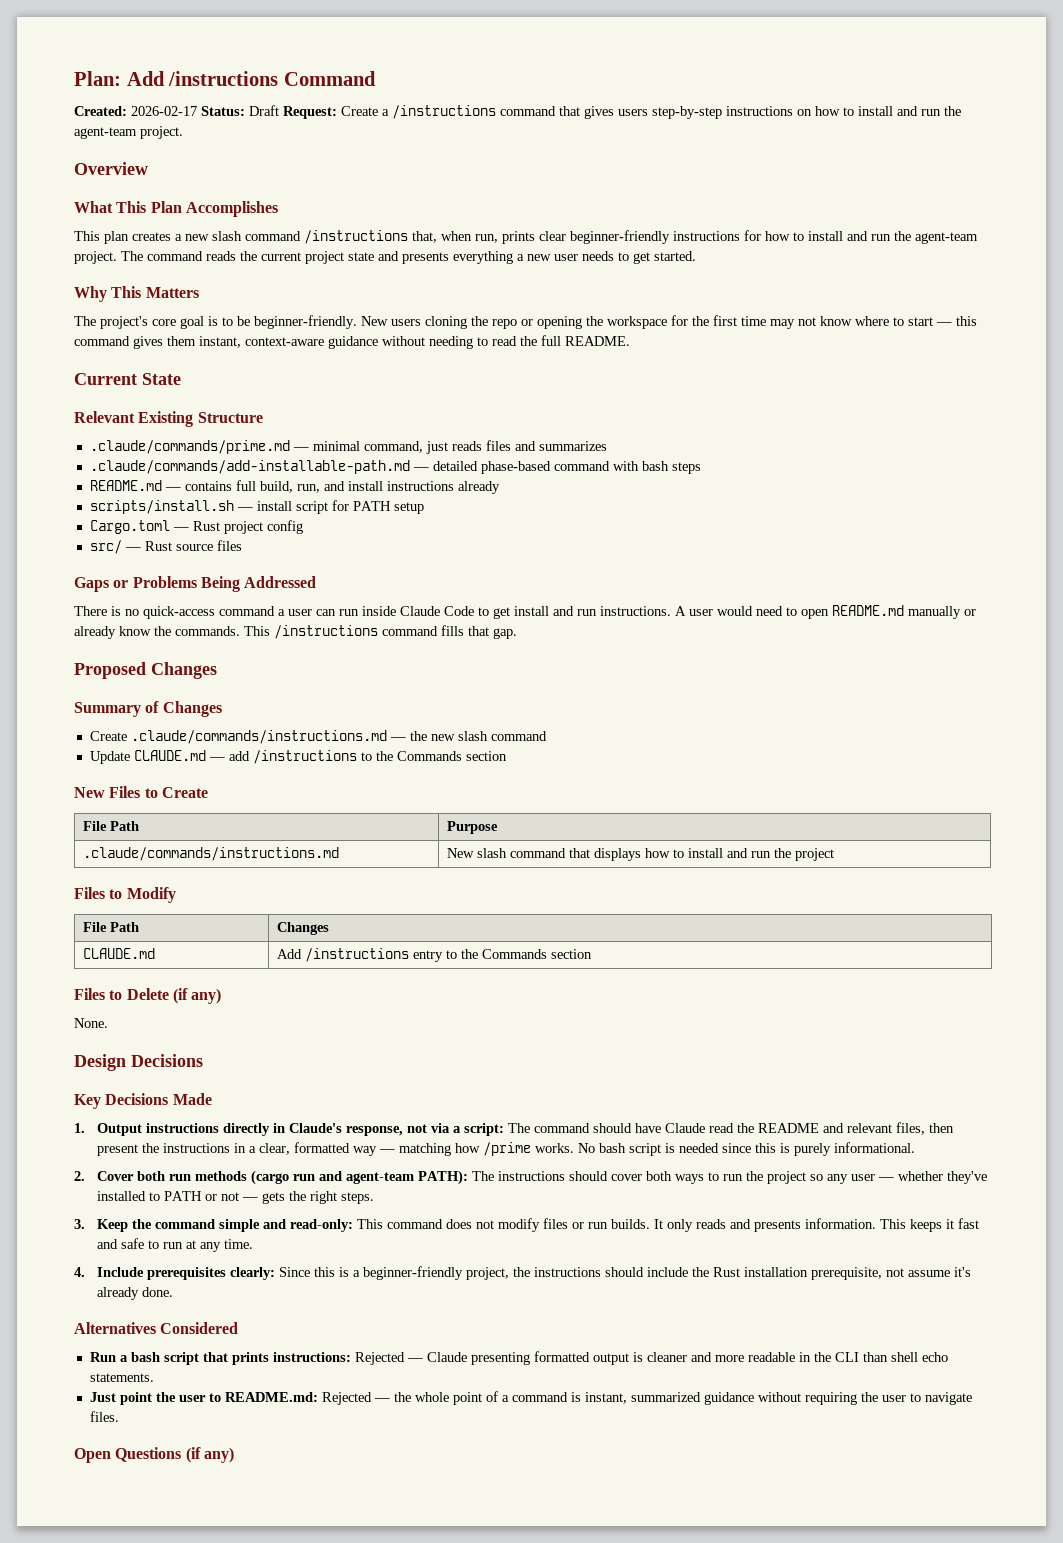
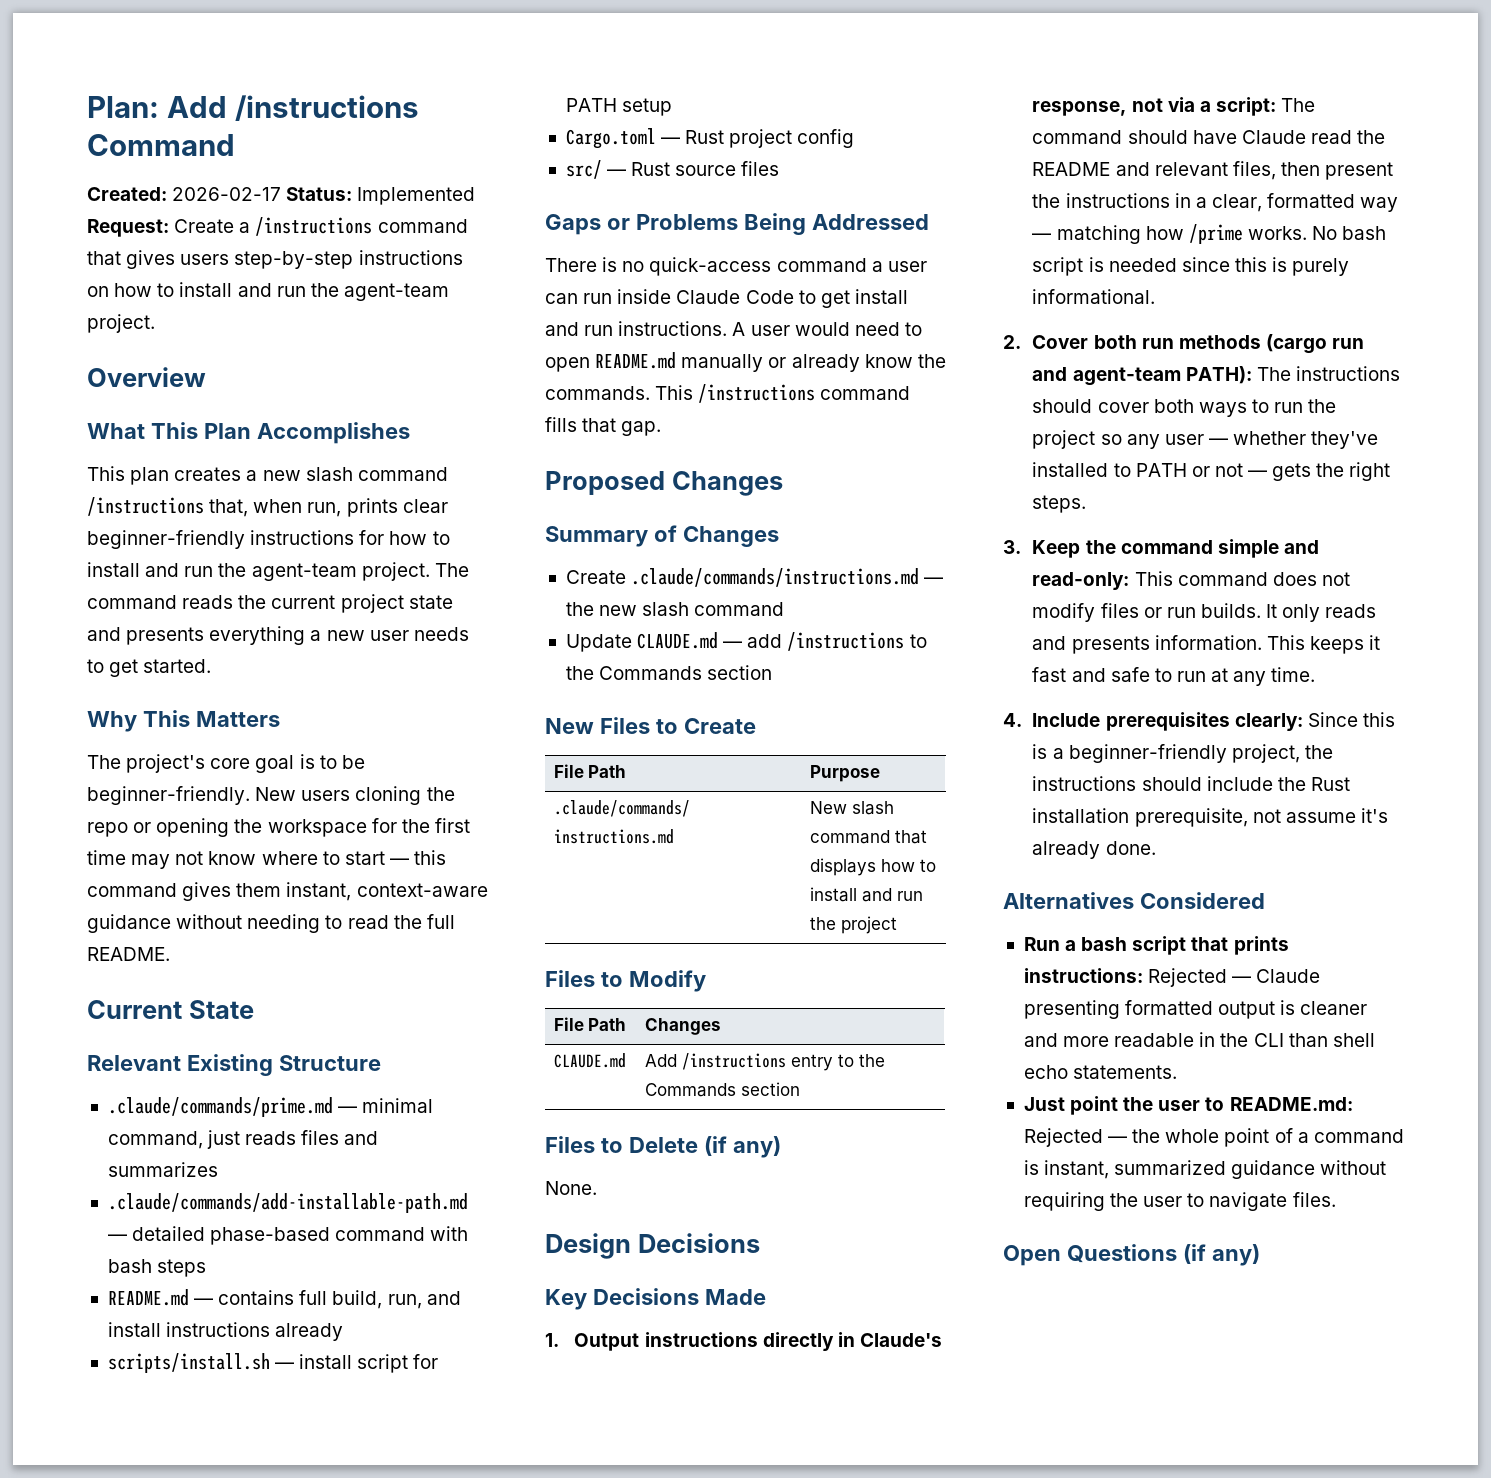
[249,105,279,116] Draft -> [357,187,476,205] Implemented

